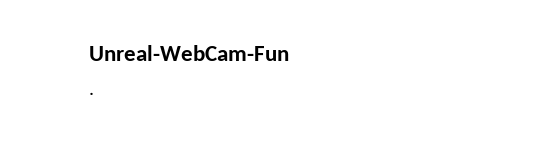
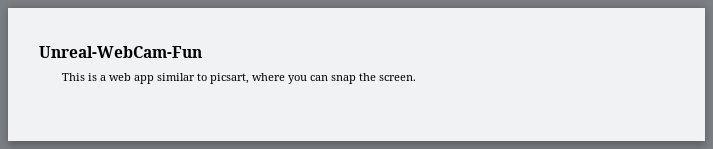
[89,92,94,95] . -> [61,73,416,84] This is a web app similar to picsart, where you can snap the screen.

